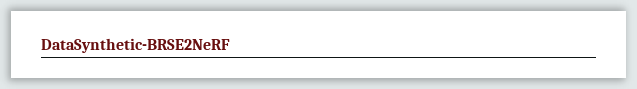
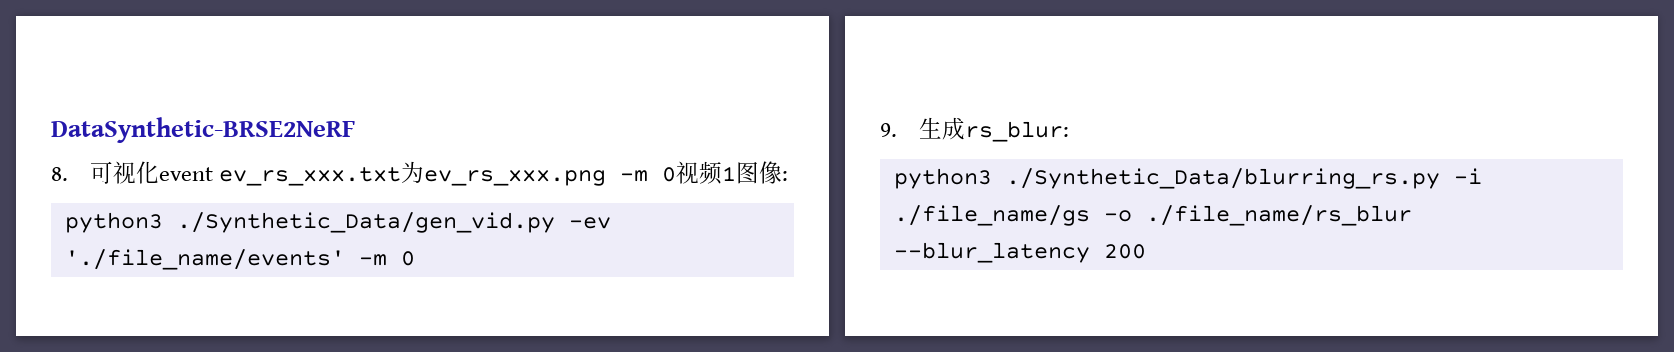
(230, 45) none -> [51,161,789,186] [64,212,611,233] [64,249,415,270] [880,117,1070,142] [893,168,1482,189] [893,205,1412,226] [893,242,1146,263] // 8.可视化event ev_rs_xxx.txt为ev_rs_xxx.png -m 0视频1图像: // python3 ./Synthetic_Data/gen_vid.py -ev './file_name/events' -m 0 // 9.生成rs_blur: // python3 ./Synthetic_Data/blurring_rs.py -i ./file_name/gs -o ./file_name/rs_blur --blur_latency 200

